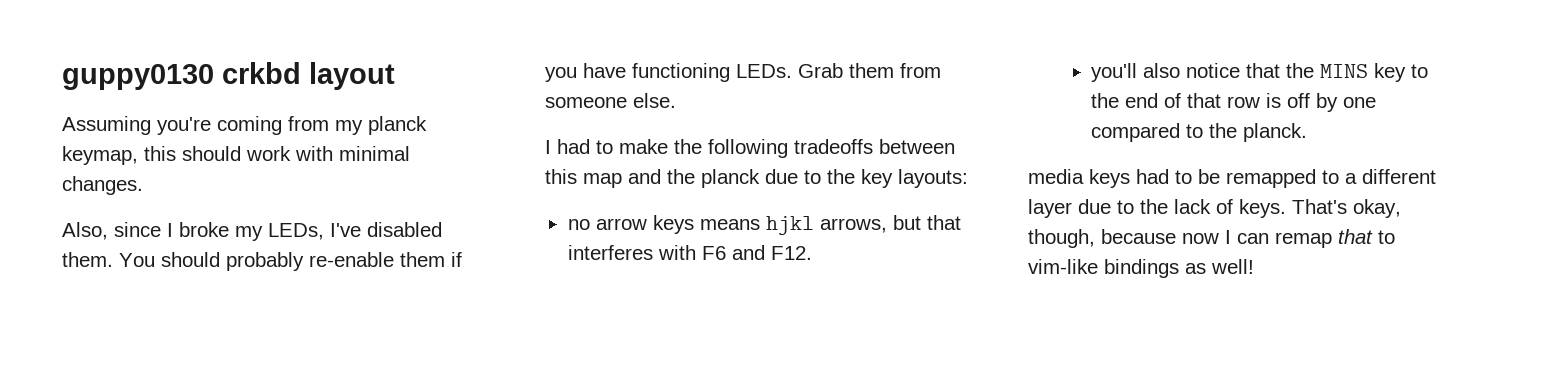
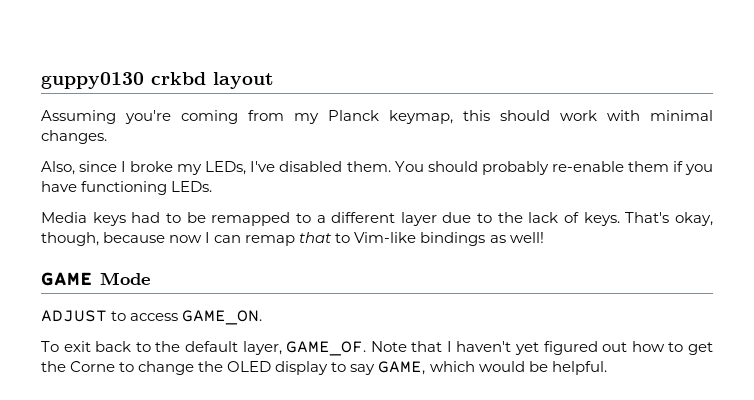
[368,116,427,135] planck -> [328,110,379,121] Planck
[798,63,941,78] [545,93,676,108] [545,139,955,158] [545,169,968,188] [567,215,961,235] [567,245,812,260] [1091,63,1429,82] [1091,93,1377,112] [1091,123,1308,142] [1028,169,1084,184] Grab them from someone else. // I had to make the following tradeoffs between this map and the planck due to the key layouts: // no arrow keys means hjkl arrows, but that interferes with F6 and F12. // you'll also notice that the MINS key to the end of that row is off by one compared to the planck. // media -> [41,212,87,223] // Media
[1028,259,1098,274] vim-like -> [354,232,417,243] Vim-like
(1254, 266) none -> [41,272,150,286] [41,310,263,325] [41,341,713,356] [41,361,607,375] // GAME Mode // ADJUST to access GAME_ON. // To exit back to the default layer, GAME_OF. Note that I haven't yet figured out how to get the Corne to change the OLED display to say GAME, which would be helpful.

